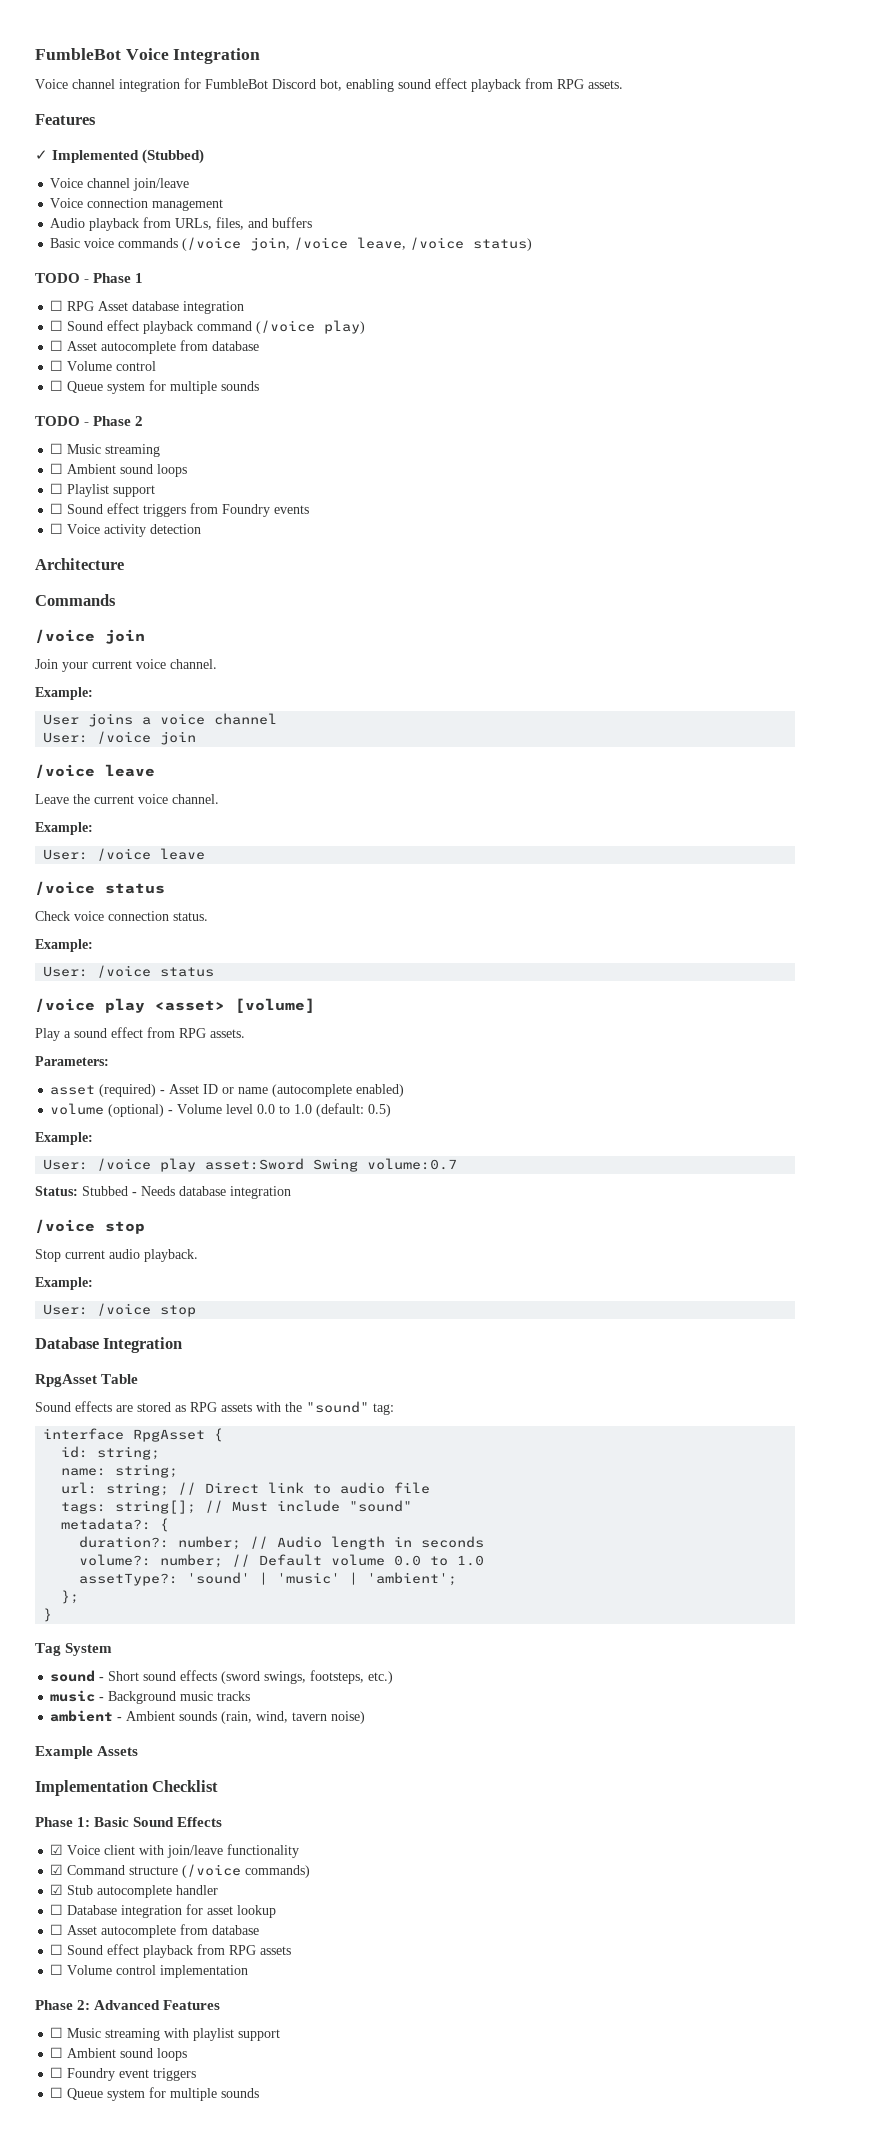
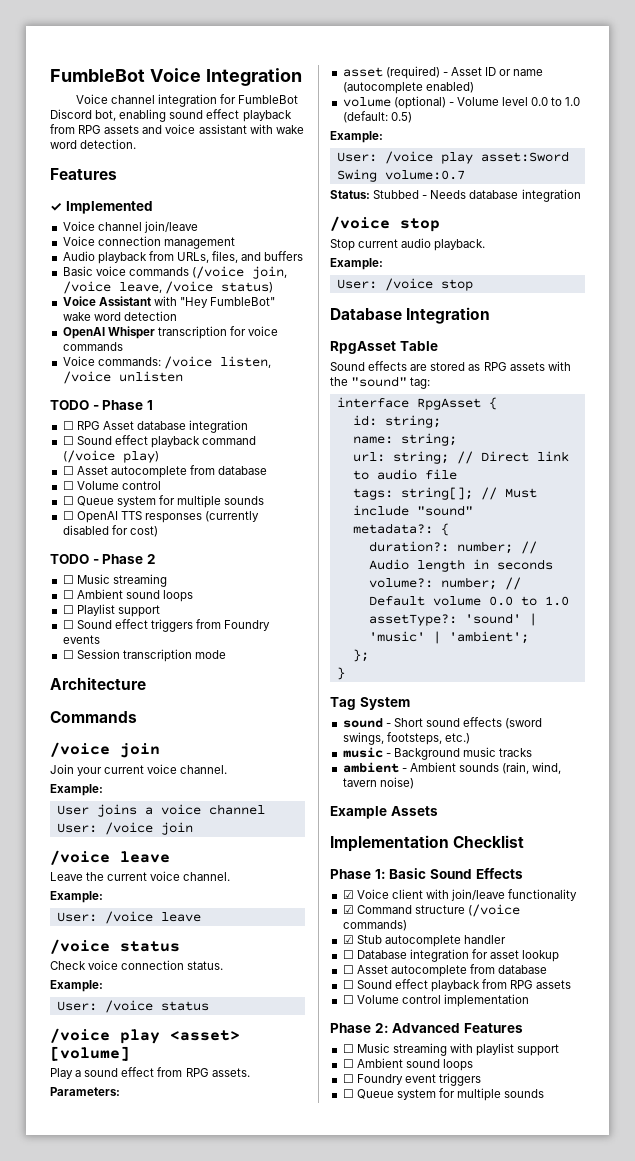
[588,80,623,89] assets. -> [104,124,304,134] [50,139,137,149] assets and voice assistant with wake word detection.
[142,149,205,164] (Stubbed) -> (153, 207) none
(533, 244) none -> [62,296,276,308] [62,311,177,321] [62,326,279,339] [62,342,123,351] [62,356,271,369] [62,371,183,384] // Voice Assistant with "Hey FumbleBot" wake word detection // OpenAI Whisper transcription for voice commands // Voice commands: /voice listen, /voice unlisten
(260, 386) none -> [62,511,260,523] [62,525,158,537] // ☐ OpenAI TTS responses (currently disabled for cost)
[67,524,202,537] Voice activity detection -> [76,649,226,662] Session transcription mode

